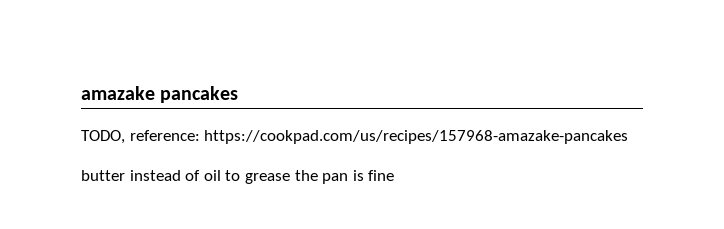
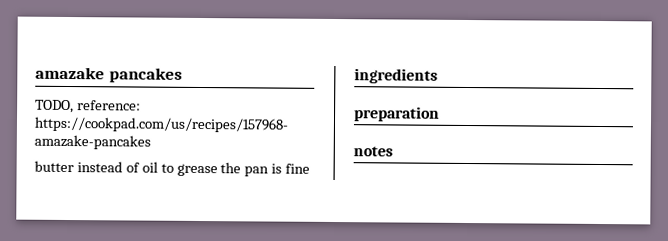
(395, 175) none -> [354,68,438,84] [353,106,440,122] [353,146,393,157] // ingredients // preparation // notes

